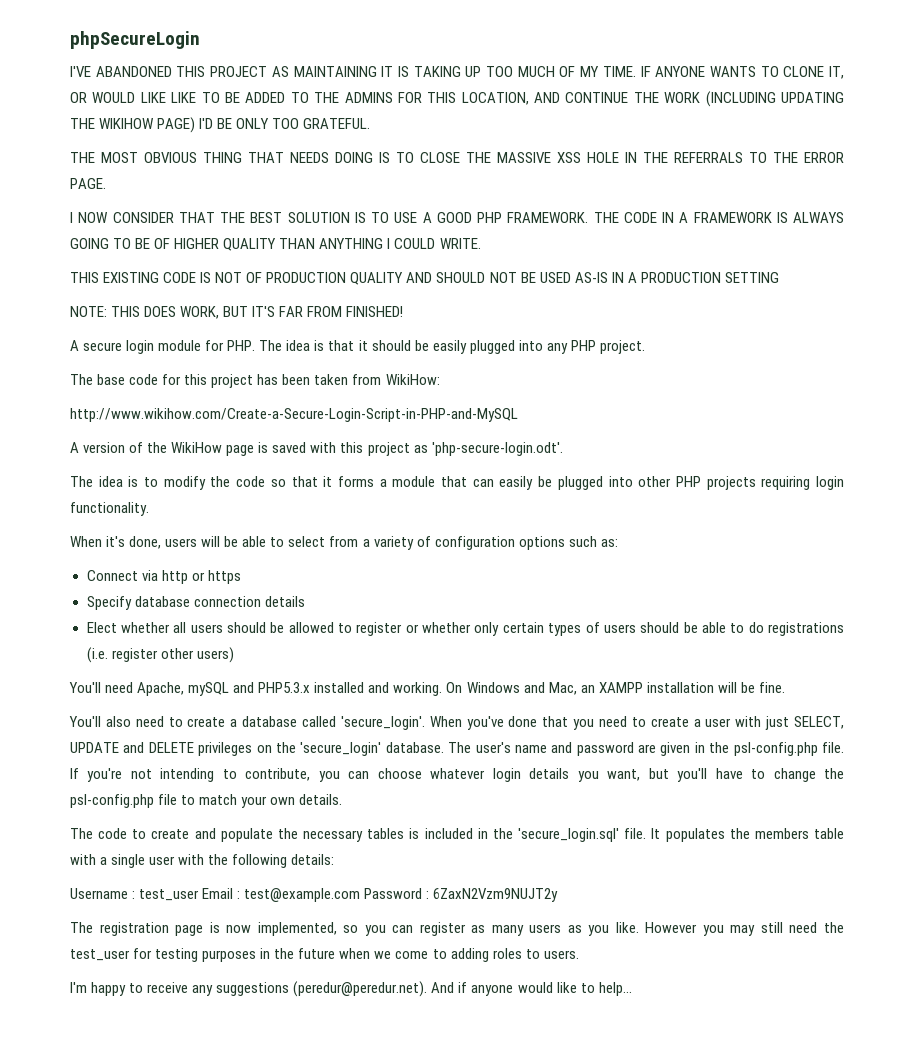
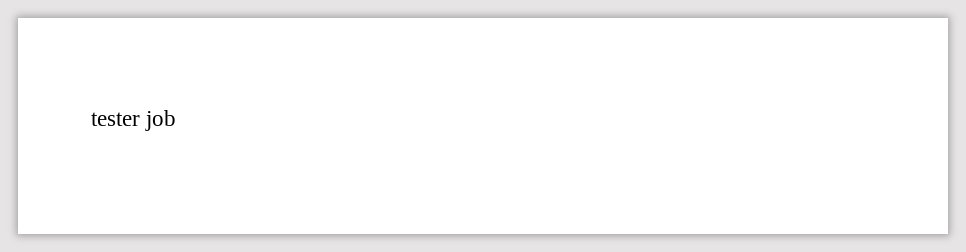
[70,31,200,49] [70,66,845,79] [70,91,845,107] [70,117,371,133] [70,152,844,163] [70,178,106,189] [70,212,844,223] [70,238,481,251] [70,272,779,285] [70,306,404,319] [70,340,645,354] [70,374,440,388] [70,408,518,422] [70,442,563,456] [70,476,844,490] [70,502,149,516] [70,536,618,550] [86,570,241,584] [86,596,305,610] [86,622,845,636] [86,647,234,663] [69,682,785,696] [69,716,845,730] [70,742,845,756] [70,768,845,782] [70,794,343,808] [70,828,844,842] [70,854,335,868] [70,888,559,902] [70,922,844,936] [70,948,579,962] [70,981,632,997] phpSecureLogin // I'VE ABANDONED THIS PROJECT AS MAINTAINING IT IS TAKING UP TOO MUCH OF MY TIME. IF ANYONE WANTS TO CLONE IT, OR WOULD LIKE LIKE TO BE ADDED TO THE ADMINS FOR THIS LOCATION, AND CONTINUE THE WORK (INCLUDING UPDATING THE WIKIHOW PAGE) I'D BE ONLY TOO GRATEFUL. // THE MOST OBVIOUS THING THAT NEEDS DOING IS TO CLOSE THE MASSIVE XSS HOLE IN THE REFERRALS TO THE ERROR PAGE. // I NOW CONSIDER THAT THE BEST SOLUTION IS TO USE A GOOD PHP FRAMEWORK. THE CODE IN A FRAMEWORK IS ALWAYS GOING TO BE OF HIGHER QUALITY THAN ANYTHING I COULD WRITE. // THIS EXISTING CODE IS NOT OF PRODUCTION QUALITY AND SHOULD NOT BE USED AS-IS IN A PRODUCTION SETTING // NOTE: THIS DOES WORK, BUT IT'S FAR FROM FINISHED! // A secure login module for PHP. The idea is that it should be easily plugged into any PHP project. // The base code for this project has been taken from WikiHow: // http://www.wikihow.com/Create-a-Secure-Login-Script-in-PHP-and-MySQL // A version of the WikiHow page is saved with this project as 'php-secure-login.odt'. // The idea is to modify the code so that it forms a module that can easily be plugged into other PHP projects requiring login functionality. // When it's done, users will be able to select from a variety of configuration options such as: // Connect via http or https // Specify database connection details // Elect whether all users should be allowed to register or whether only certain types of users should be able to do registrations (i.e. register other users) // You'll need Apache, mySQL and PHP5.3.x installed and working. On Windows and Mac, an XAMPP installation will be fine. // You'll also need to create a database called 'secure_login'. When you've done that you need to create a user with just SELECT, UPDATE and DELETE privileges on the 'secure_login' database. The user's name and password are given in the psl-config.php file. If you're not intending to contribute, you can choose whatever login details you want, but you'll have to change the psl-config.php file to match your own details. // The code to create and populate the necessary tables is included in the 'secure_login.sql' file. It populates the members table with a single user with the following details: // Username : test_user Email : test@example.com Password : 6ZaxN2Vzm9NUJT2y // The registration page is now implemented, so you can register as many users as you like. However you may still need the test_user for testing purposes in the future when we come to adding roles to users. // I'm happy to receive any suggestions (peredur@peredur.net). And if anyone would like to help... -> [91,110,177,131] tester job

